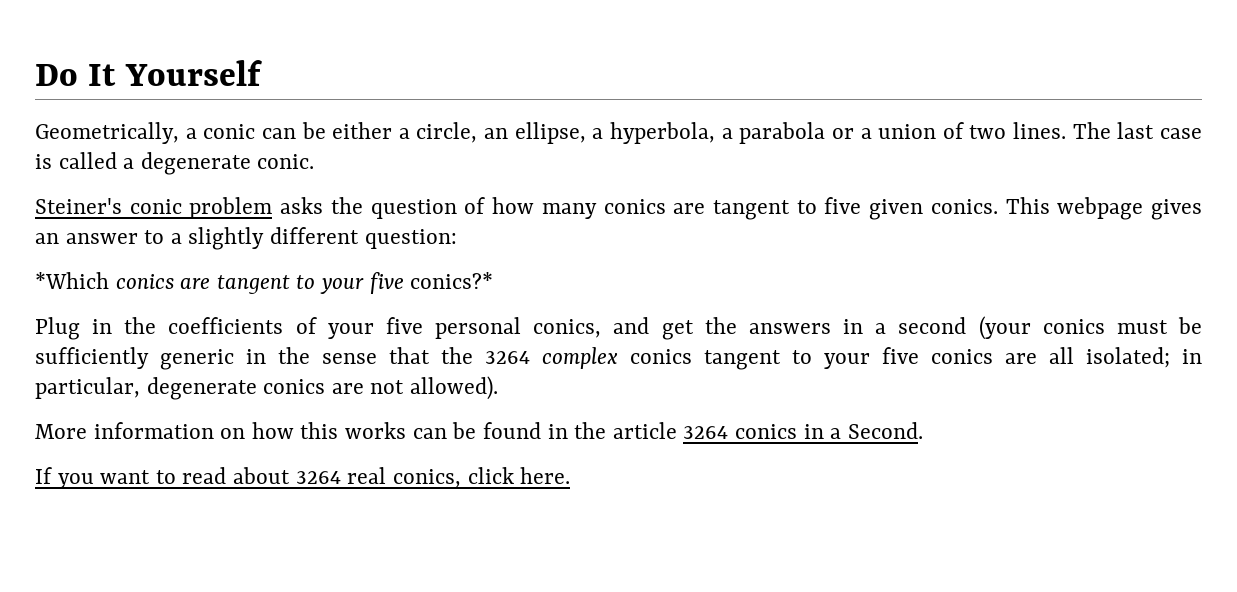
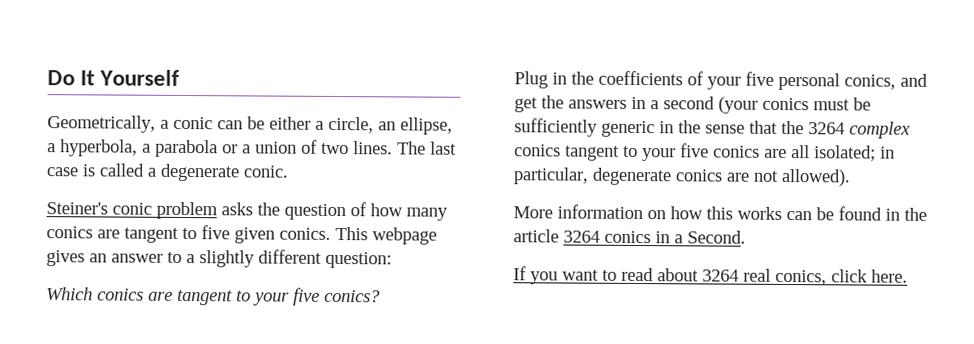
[35,272,109,289] *Which -> [46,287,93,301] Which
[410,272,494,289] conics?* -> [324,289,381,303] conics?

